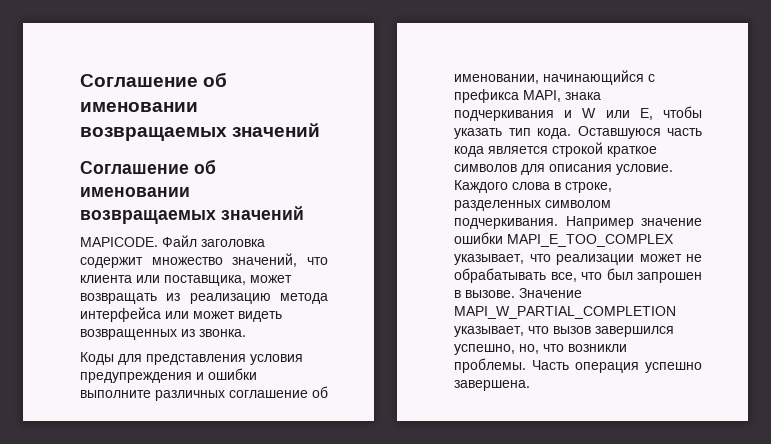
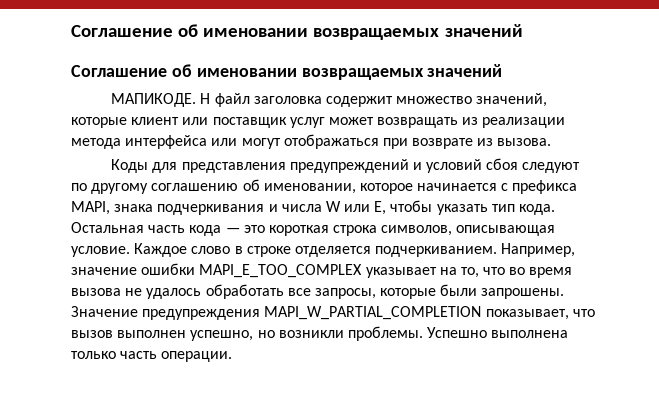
[80,235,197,247] MAPICODE. Файл -> [111,93,250,107] МАПИКОДЕ. H файл
[307,257,328,265] [80,275,246,286] что клиента или поставщика, -> [71,117,325,128] которые клиент или поставщик услуг
[189,293,271,304] реализацию -> [482,117,566,128] реализации
[193,311,282,322] [80,329,246,340] [80,352,303,365] [80,368,257,383] [80,386,328,401] [454,70,644,85] может видеть возвращенных из звонка. // Коды для представления условия предупреждения и ошибки выполните различных соглашение об именовании, начинающийся -> [241,134,552,149] [111,158,581,173] [71,179,498,194] могут отображаться при возврате из вызова. // Коды для представления предупреждений и условий сбоя следуют по другому соглашению об именовании, которое начинается
(573, 114) none -> [281,204,322,212] числа
[577,126,661,139] Оставшуюся -> [71,222,144,233] Остальная
[488,142,657,157] [454,164,673,175] [454,180,612,193] [454,200,611,211] [454,216,702,229] [454,232,674,247] [454,254,702,265] [454,268,702,283] [454,288,582,298] [454,306,676,319] [454,326,674,337] [454,344,627,355] [454,358,702,373] [454,380,530,391] является строкой краткое символов для описания условие. Каждого слова в строке, разделенных символом подчеркивания. Например значение ошибки MAPI_E_TOO_COMPLEX указывает, что реализации может не обрабатывать все, что был запрошен в вызове. Значение MAPI_W_PARTIAL_COMPLETION указывает, что вызов завершился успешно, но, что возникли проблемы. Часть операция успешно завершена. -> [225,225,556,236] [71,243,576,257] [71,263,573,278] [71,284,565,299] [71,306,595,320] [71,326,569,341] [71,351,233,362] — это короткая строка символов, описывающая условие. Каждое слово в строке отделяется подчеркиванием. Например, значение ошибки MAPI_E_TOO_COMPLEX указывает на то, что во время вызова не удалось обработать все запросы, которые были запрошены. Значение предупреждения MAPI_W_PARTIAL_COMPLETION показывает, что вызов выполнен успешно, но возникли проблемы. Успешно выполнена только часть операции.

